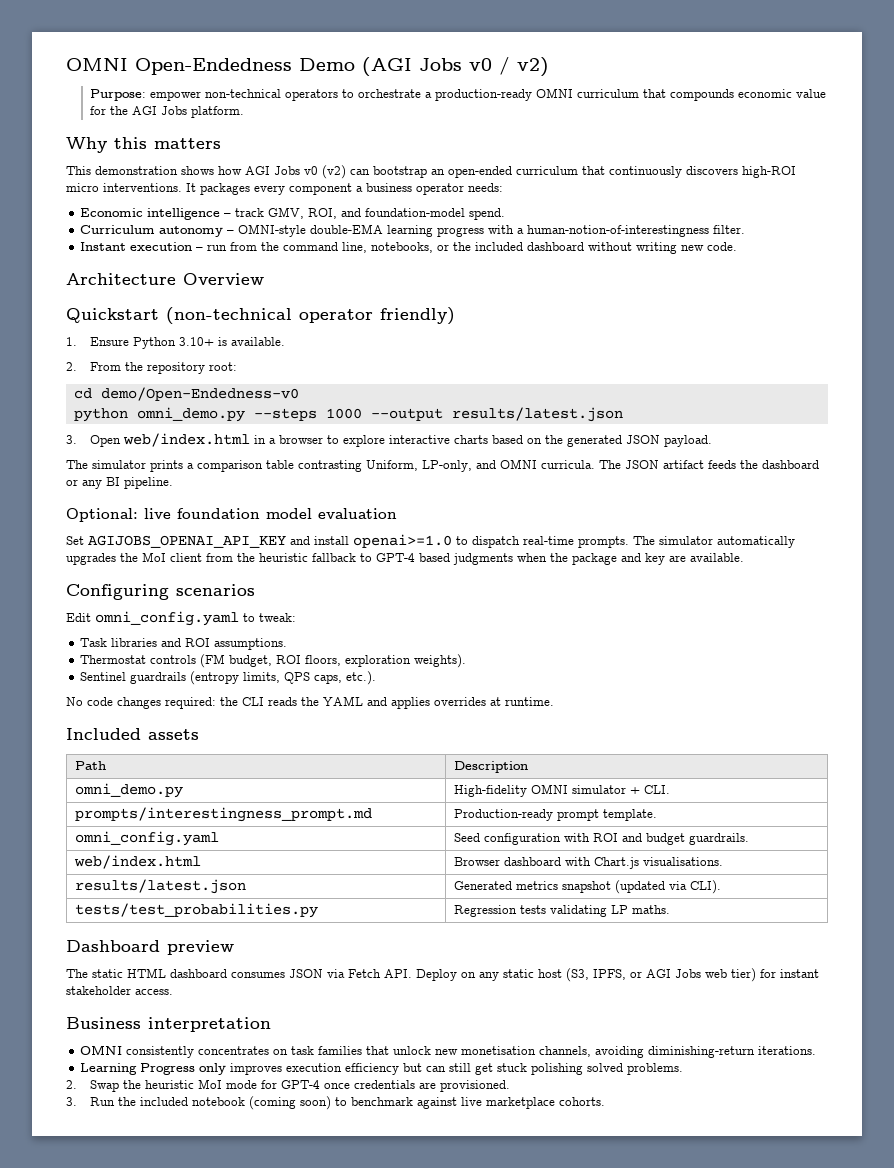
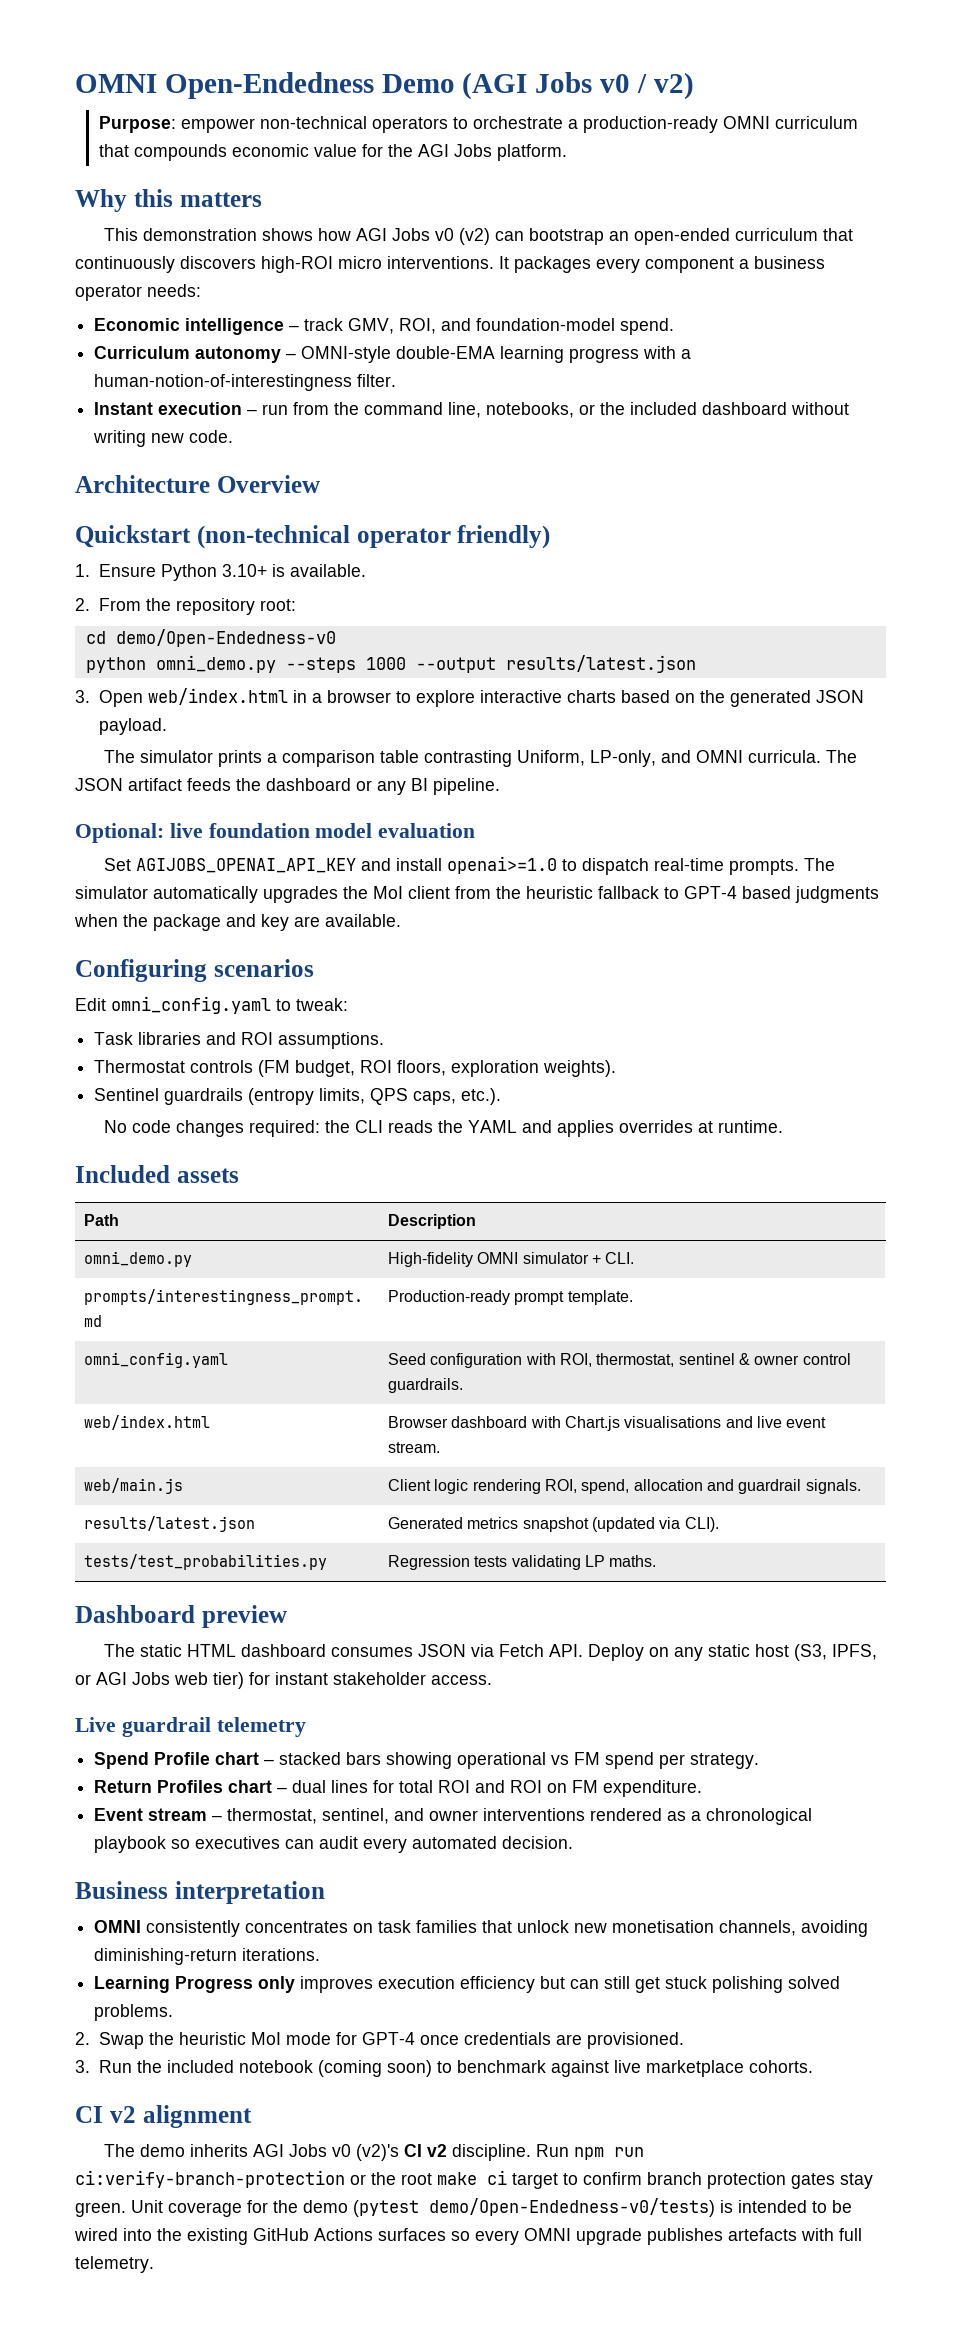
[592,833,685,845] ROI and budget -> [559,1353,851,1367] ROI, thermostat, sentinel & owner control
[642,857,723,866] visualisations. -> [624,1416,827,1428] [387,1442,440,1453] [83,1478,183,1494] [387,1479,861,1494] visualisations and live event stream. // web/main.js | Client logic rendering ROI, spend, allocation and guardrail signals.
(173, 992) none -> [75,1717,306,1737] [94,1752,760,1769] [94,1780,703,1797] [94,1808,813,1825] [94,1836,574,1853] // Live guardrail telemetry // Spend Profile chart – stacked bars showing operational vs FM spend per strategy. // Return Profiles chart – dual lines for total ROI and ROI on FM expenditure. // Event stream – thermostat, sentinel, and owner interventions rendered as a chronological playbook so executives can audit every automated decision.
(606, 1101) none -> [75,2105,252,2128] [104,2144,645,2161] [75,2170,873,2189] [75,2198,852,2217] [74,2228,862,2245] [75,2256,154,2273] // CI v2 alignment // The demo inherits AGI Jobs v0 (v2)'s CI v2 discipline. Run npm run ci:verify-branch-protection or the root make ci target to confirm branch protection gates stay green. Unit coverage for the demo (pytest demo/Open-Endedness-v0/tests) is intended to be wired into the existing GitHub Actions surfaces so every OMNI upgrade publishes artefacts with full telemetry.

